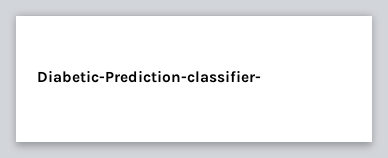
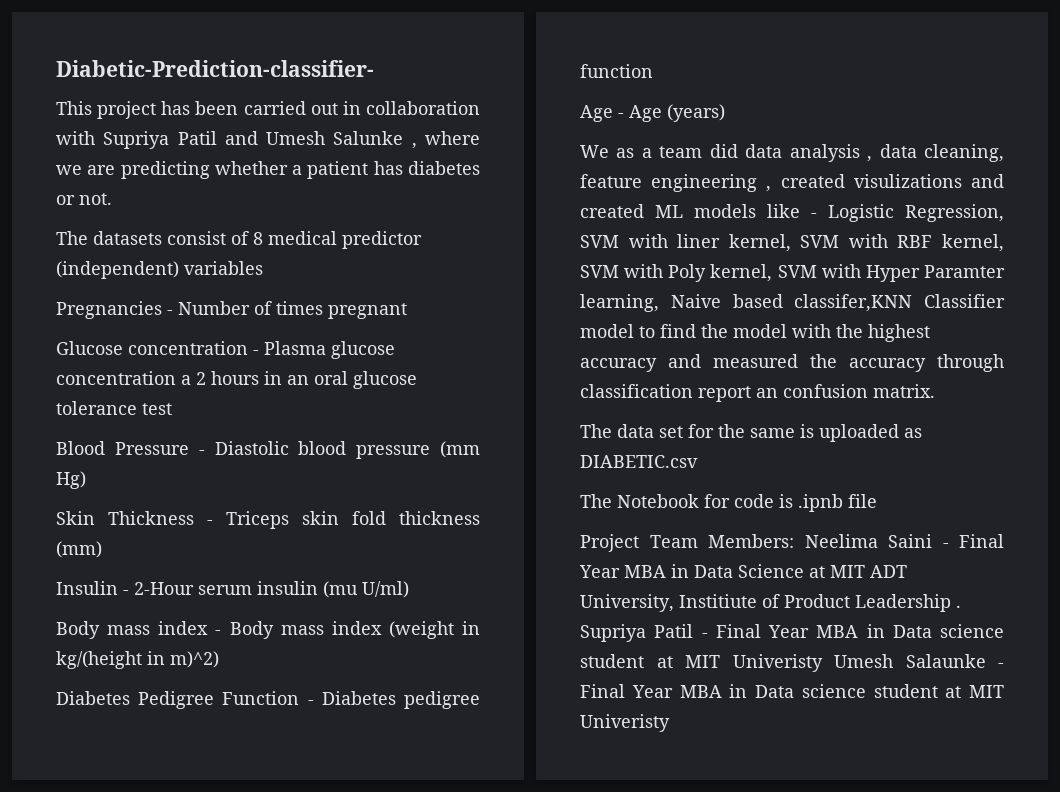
(261, 76) none -> [56,101,480,119] [56,131,480,149] [56,161,480,179] [56,193,112,205] [56,231,422,249] [56,261,263,279] [56,301,407,319] [56,341,395,359] [56,371,417,389] [56,401,172,415] [56,441,480,459] [56,471,86,489] [56,511,480,529] [56,541,102,558] [56,581,409,598] [56,621,480,639] [56,651,219,669] [56,691,480,709] [580,64,653,78] [580,104,725,122] [580,144,1004,162] [580,174,1004,192] [580,204,1004,222] [580,234,1004,252] [580,264,1005,282] [580,294,1005,312] [580,324,930,342] [580,354,1004,372] [580,384,935,402] [580,424,922,442] [580,455,698,468] [580,494,877,512] [580,534,1004,552] [579,564,907,578] [580,594,961,612] [580,624,1004,642] [580,654,1004,672] [580,684,1004,698] [580,714,670,732] // This project has been carried out in collaboration with Supriya Patil and Umesh Salunke , where we are predicting whether a patient has diabetes or not. // The datasets consist of 8 medical predictor (independent) variables // Pregnancies - Number of times pregnant // Glucose concentration - Plasma glucose concentration a 2 hours in an oral glucose tolerance test // Blood Pressure - Diastolic blood pressure (mm Hg) // Skin Thickness - Triceps skin fold thickness (mm) // Insulin - 2-Hour serum insulin (mu U/ml) // Body mass index - Body mass index (weight in kg/(height in m)^2) // Diabetes Pedigree Function - Diabetes pedigree function // Age - Age (years) // We as a team did data analysis , data cleaning, feature engineering , created visulizations and created ML models like - Logistic Regression, SVM with liner kernel, SVM with RBF kernel, SVM with Poly kernel, SVM with Hyper Paramter learning, Naive based classifer,KNN Classifier model to find the model with the highest accuracy and measured the accuracy through classification report an confusion matrix. // The data set for the same is uploaded as DIABETIC.csv // The Notebook for code is .ipnb file // Project Team Members: Neelima Saini - Final Year MBA in Data Science at MIT ADT University, Institiute of Product Leadership . Supriya Patil - Final Year MBA in Data science student at MIT Univeristy Umesh Salaunke - Final Year MBA in Data science student at MIT Univeristy

